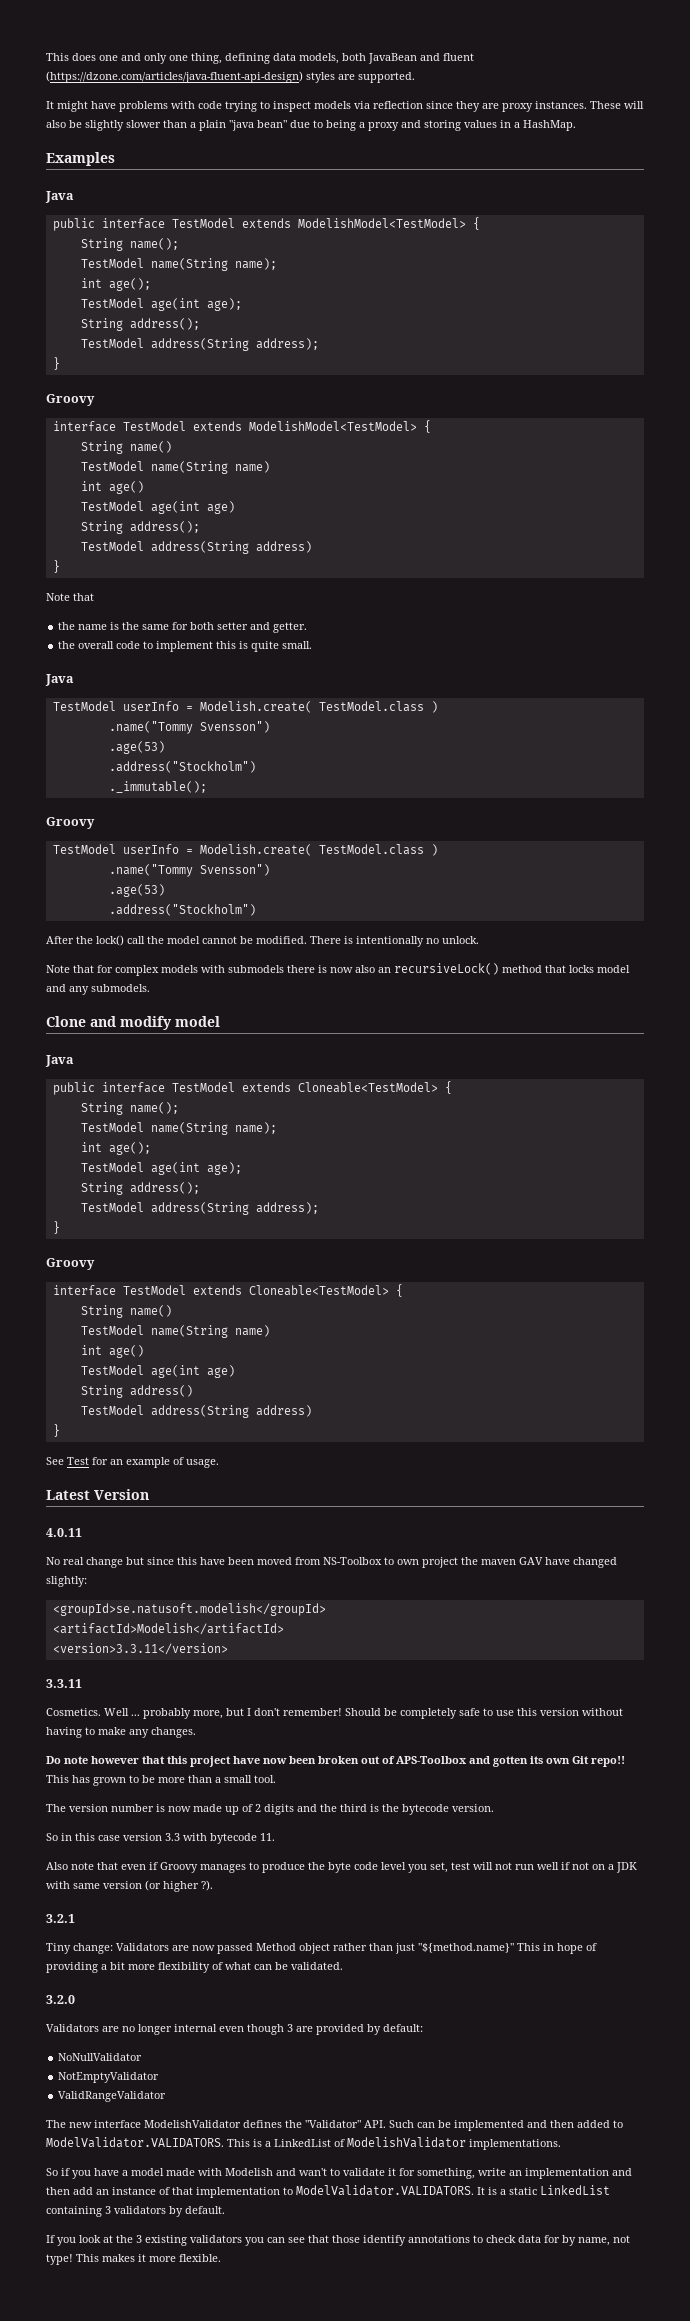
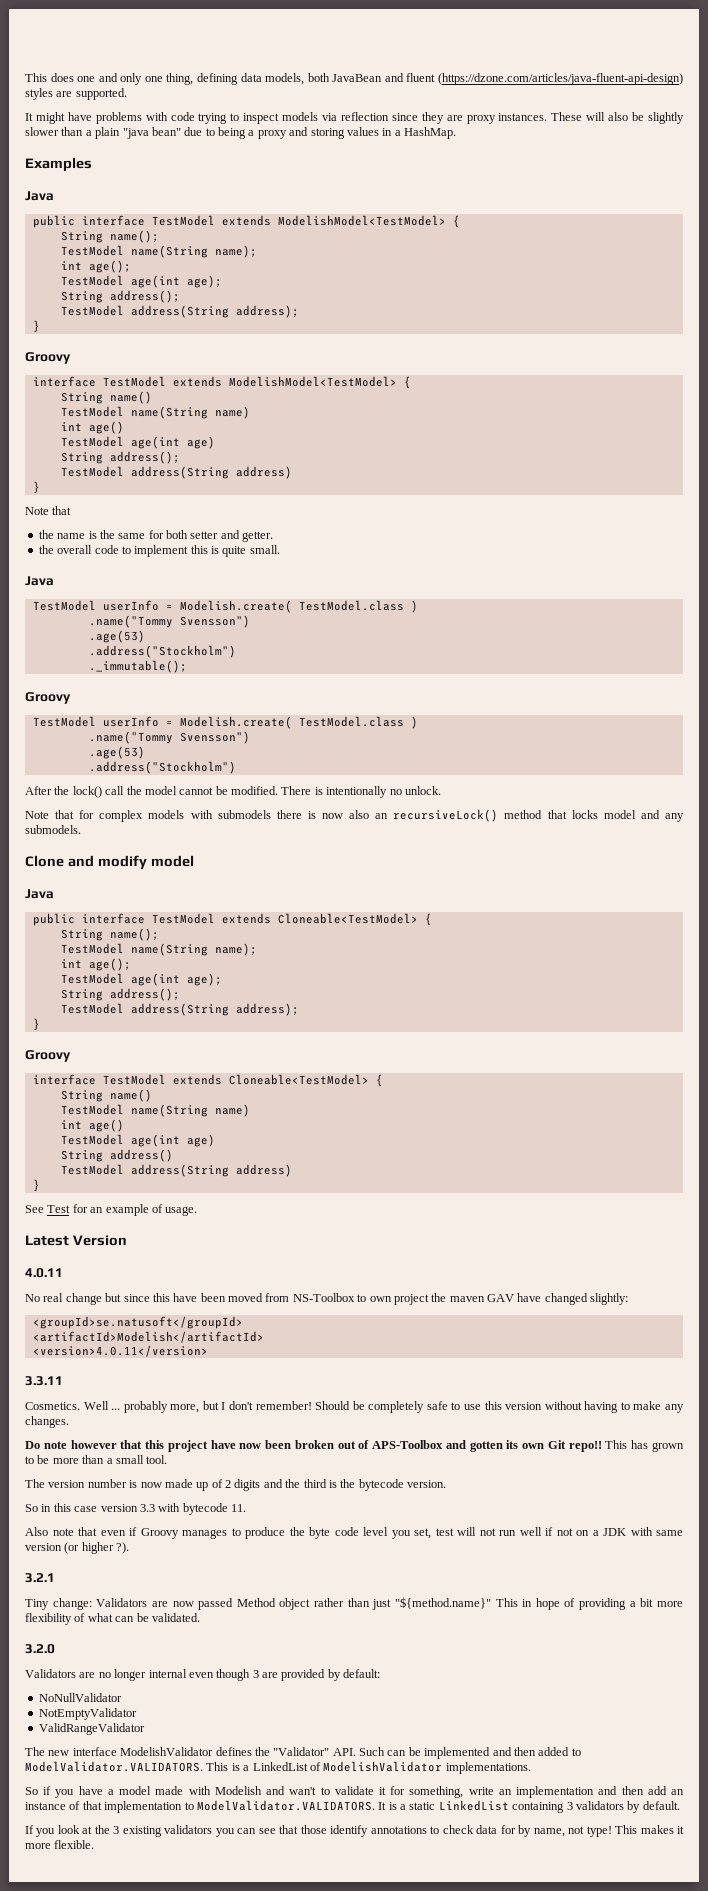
[52,1603,326,1616] <groupId>se.natusoft.modelish</groupId> -> [32,1316,243,1329] <groupId>se.natusoft</groupId>
[52,1643,228,1655] <version>3.3.11</version> -> [32,1345,208,1357] <version>4.0.11</version>

